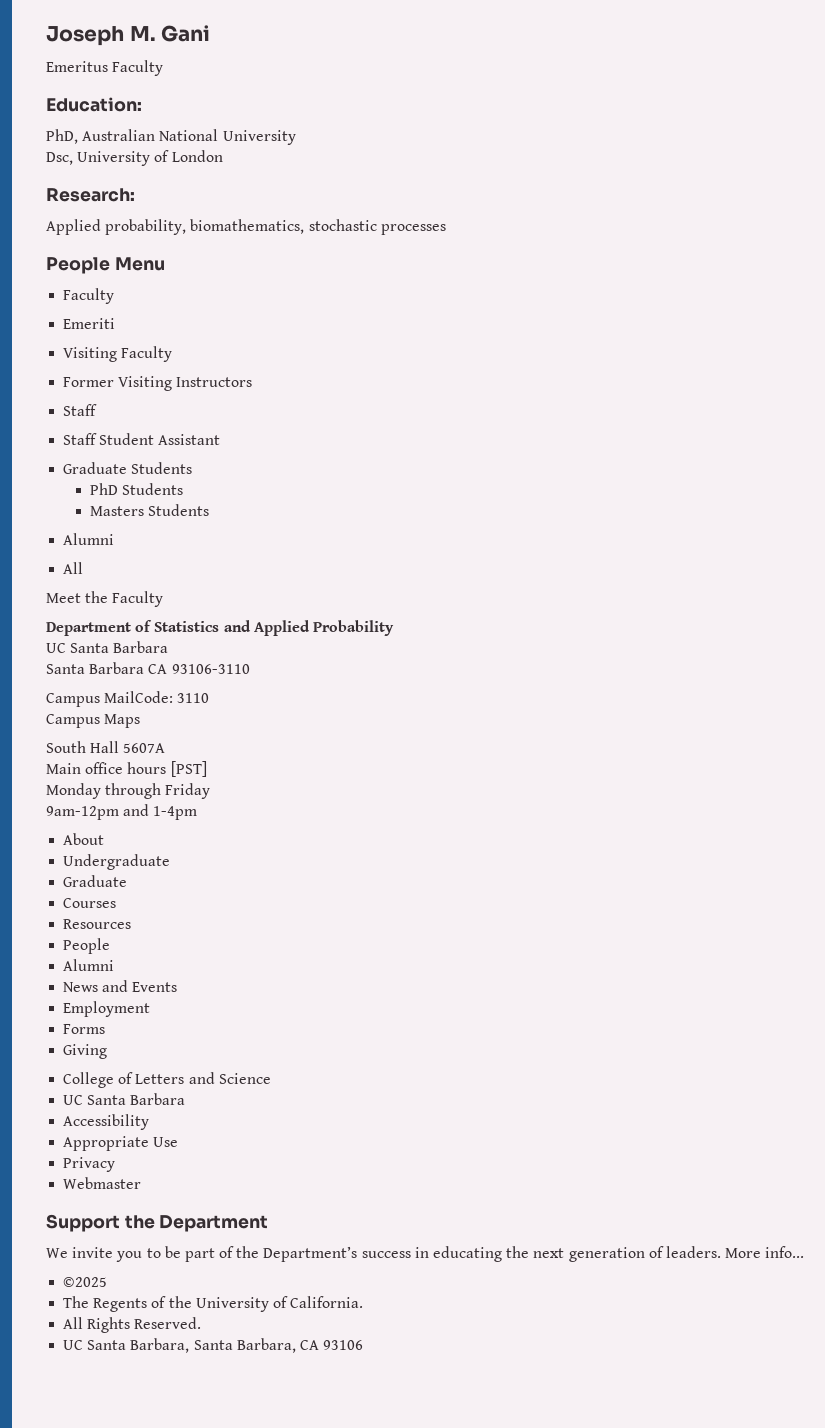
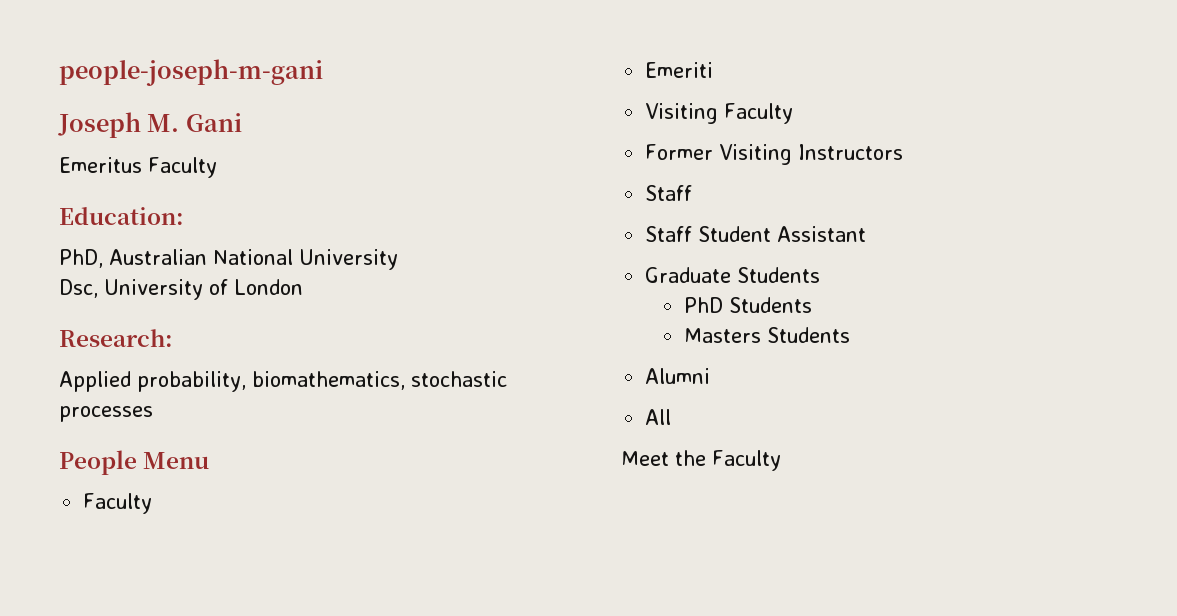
(46, 36) none -> [59,59,323,86] people-joseph-m-gani //
[46,620,394,636] [46,641,169,653] [46,662,250,674] [46,691,210,707] [46,714,141,728] [46,741,166,753] [46,761,207,777] [46,783,211,799] [46,804,198,820] [63,833,105,845] [63,854,171,870] [63,875,128,887] [63,898,117,908] [63,919,132,929] [63,938,111,954] [63,959,115,971] [63,980,178,992] [63,1001,151,1017] [63,1024,106,1034] [63,1044,108,1059] [63,1072,271,1088] [63,1093,186,1105] [63,1114,150,1130] [63,1136,179,1151] [63,1157,116,1172] [63,1177,142,1189] [46,1214,269,1232] [46,1246,805,1262] [63,1277,108,1287] [63,1296,364,1312] [63,1317,202,1333] [63,1338,364,1353] // Department of Statistics and Applied Probability // UC Santa Barbara // Santa Barbara CA 93106-3110 // Campus MailCode: 3110 // Campus Maps // South Hall 5607A // Main office hours [PST] // Monday through Friday // 9am-12pm and 1-4pm // About // Undergraduate // Graduate // Courses // Resources // People // Alumni // News and Events // Employment // Forms // Giving // College of Letters and Science // UC Santa Barbara // Accessibility // Appropriate Use // Privacy // Webmaster // Support the Department // We invite you to be part of the Department’s success in educating the next generation of leaders. More info... // ©2025 // The Regents of the University of California. // All Rights Reserved. // UC Santa Barbara, Santa Barbara, CA 93106 -> (781, 460) none

